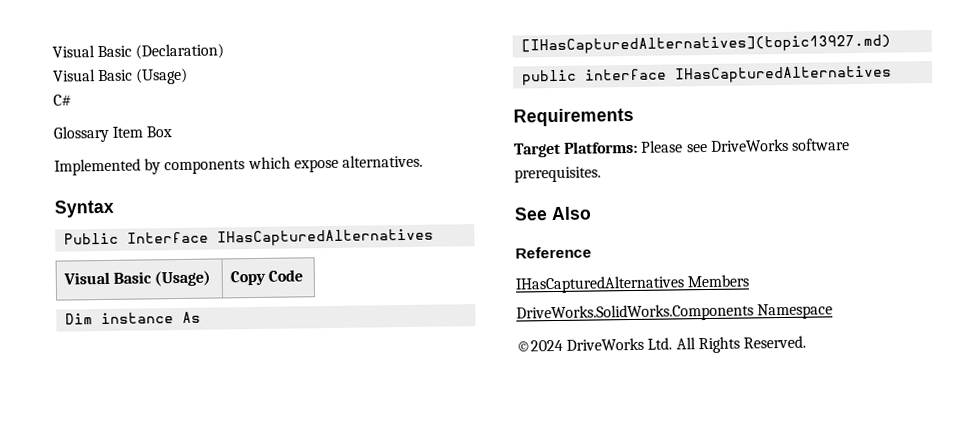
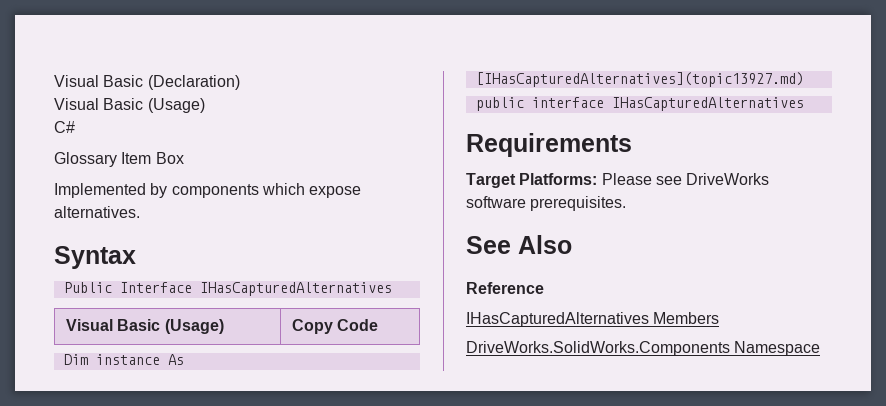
[516,335,806,354] // ©2024 DriveWorks Ltd. All Rights Reserved. -> (821, 348) none

